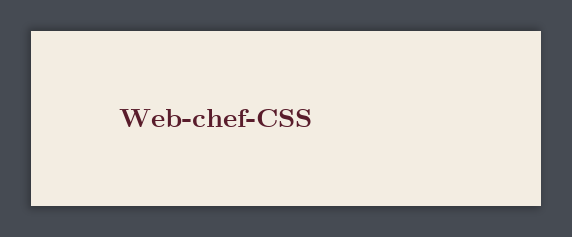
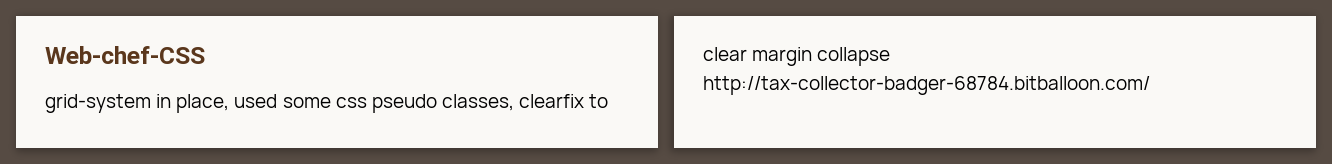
(312, 118) none -> [45,94,609,113] [703,47,891,66] [703,76,1150,95] // grid-system in place, used some css pseudo classes, clearfix to clear margin collapse http://tax-collector-badger-68784.bitballoon.com/

